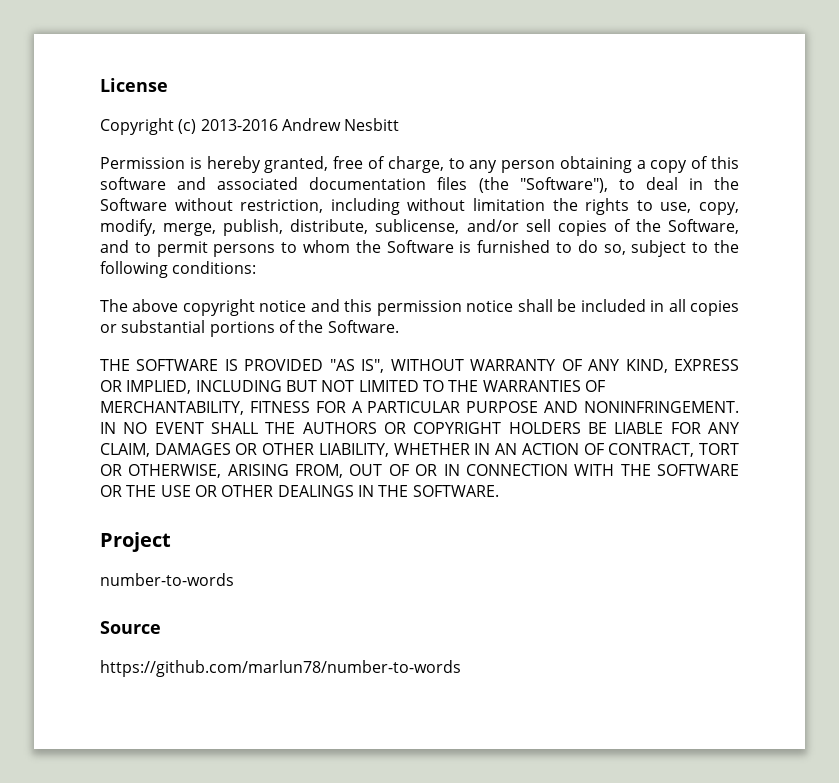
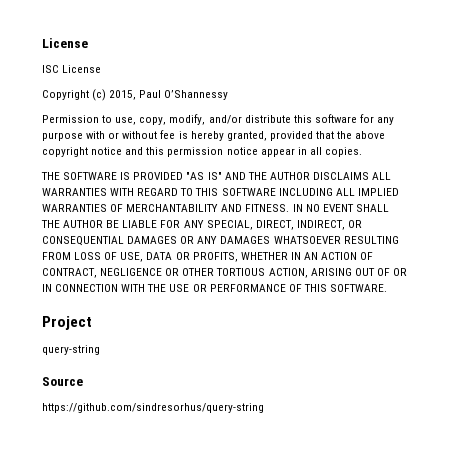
[100,78,168,92] License -> [42,38,88,48] [42,65,102,73] License // ISC License
[200,118,400,131] [100,156,740,173] [100,177,740,193] [100,198,740,215] [100,219,740,236] [100,240,739,257] [100,261,257,278] [100,299,128,312] 2013-2016 Andrew Nesbitt // Permission is hereby granted, free of charge, to any person obtaining a copy of this software and associated documentation files (the "Software"), to deal in the Software without restriction, including without limitation the rights to use, copy, modify, merge, publish, distribute, sublicense, and/or sell copies of the Software, and to permit persons to whom the Software is furnished to do so, subject to the following conditions: // The -> [109,90,229,100] [42,114,395,125] [42,130,353,141] 2015, Paul O’Shannessy // Permission to use, copy, modify, and/or distribute this software for any purpose with or without fee is hereby granted, provided that the
[517,299,739,316] [100,320,399,337] shall be included in all copies or substantial portions of the Software. -> [260,147,362,157] appear in all copies.
[361,359,739,373] [100,380,605,394] [100,401,740,415] IS", WITHOUT WARRANTY OF ANY KIND, EXPRESS OR IMPLIED, INCLUDING BUT NOT LIMITED TO THE WARRANTIES OF MERCHANTABILITY, FITNESS FOR A PARTICULAR PURPOSE AND NONINFRINGEMENT. -> [207,172,392,180] [42,188,399,196] [42,204,290,212] IS" AND THE AUTHOR DISCLAIMS ALL WARRANTIES WITH REGARD TO THIS SOFTWARE INCLUDING ALL IMPLIED WARRANTIES OF MERCHANTABILITY AND FITNESS.
[302,422,739,434] [100,443,389,457] AUTHORS OR COPYRIGHT HOLDERS BE LIABLE FOR ANY CLAIM, DAMAGES OR OTHER LIABILITY, -> [63,220,362,230] [42,236,399,246] [42,252,238,262] AUTHOR BE LIABLE FOR ANY SPECIAL, DIRECT, INDIRECT, OR CONSEQUENTIAL DAMAGES OR ANY DAMAGES WHATSOEVER RESULTING FROM LOSS OF USE, DATA OR PROFITS,
[698,443,739,455] [100,464,344,478] TORT OR OTHERWISE, ARISING FROM, -> [100,268,352,278] NEGLIGENCE OR OTHER TORTIOUS ACTION, ARISING
[657,464,740,476] [100,485,409,497] SOFTWARE OR THE USE OR OTHER DEALINGS IN THE -> [169,284,327,292] USE OR PERFORMANCE OF THIS
[100,573,234,586] number-to-words -> [42,345,100,355] query-string
[100,660,461,677] https://github.com/marlun78/number-to-words -> [42,403,264,413] https://github.com/sindresorhus/query-string

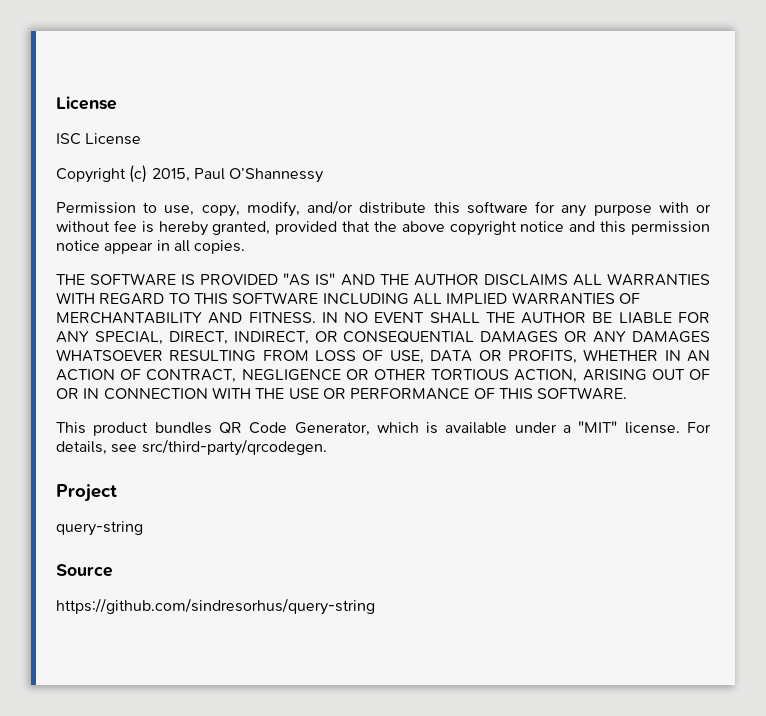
(387, 288) none -> [56,421,711,436] [56,439,327,456] // This product bundles QR Code Generator, which is available under a "MIT" license. For details, see src/third-party/qrcodegen.

